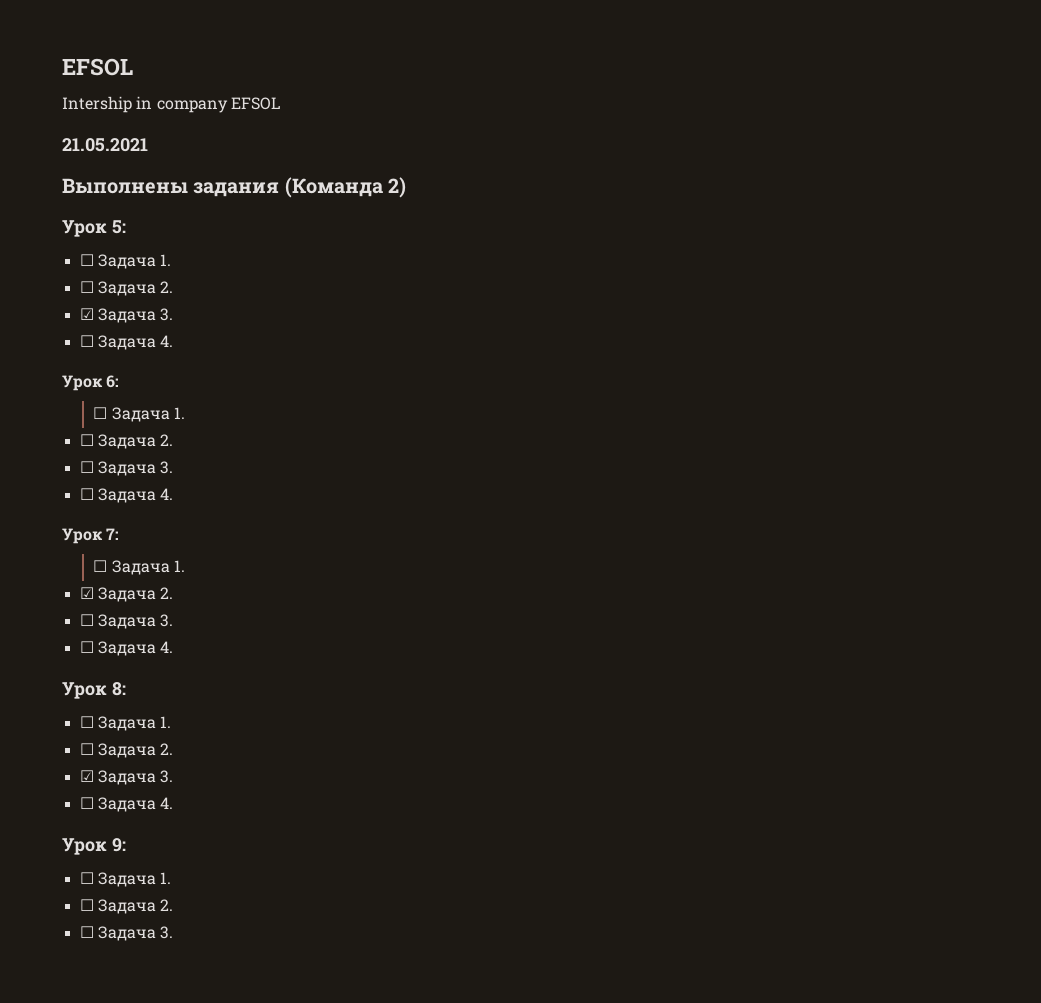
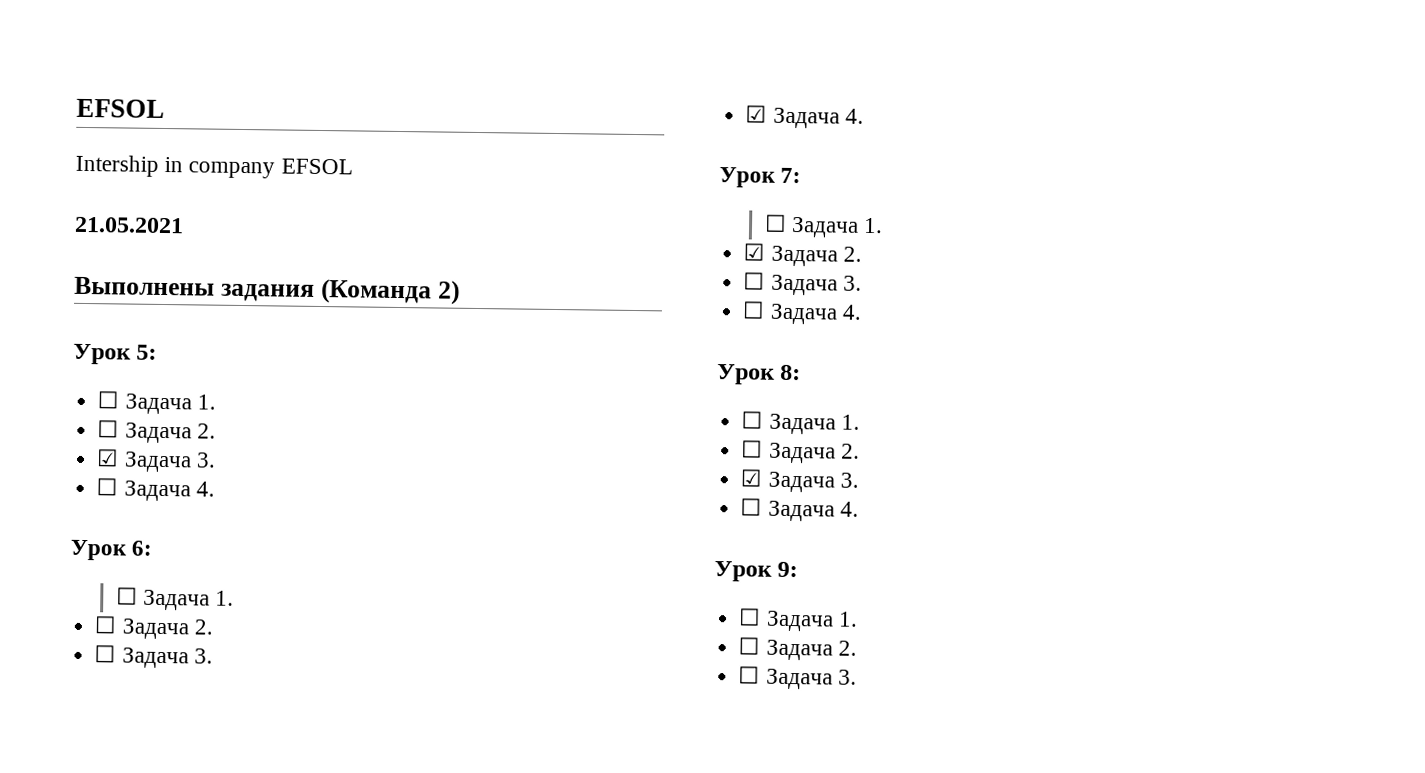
[79,488,94,500] ☐ -> [745,105,768,123] ☑

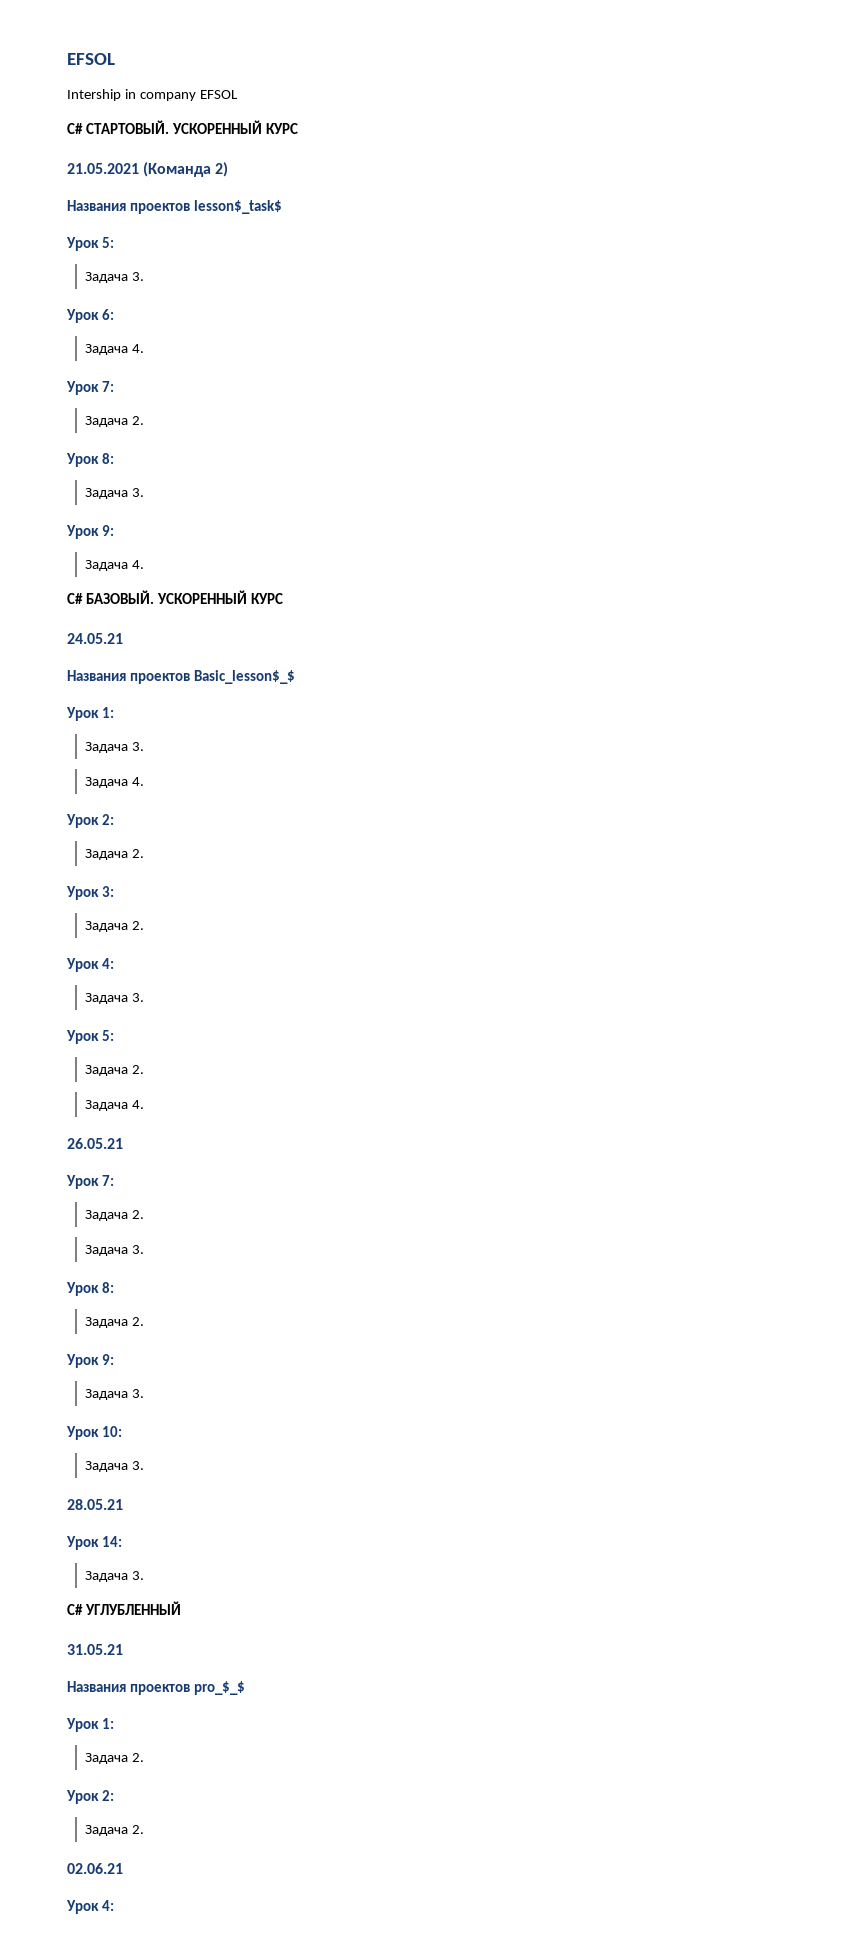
(353, 166) none -> [67,120,298,134] // C# СТАРТОВЫЙ. УСКОРЕННЫЙ КУРС
[74,276,315,302] // Выполнены задания -> (139, 168) none
[73,343,158,365] [97,391,216,415] [97,420,216,444] [96,449,216,473] [96,478,215,502] // Урок 5: // ☐ Задача 1. // ☐ Задача 2. // ☑ Задача 3. // ☐ Задача 4. -> [67,200,282,214] [66,237,114,251] [85,272,145,283] // Названия проектов lesson$_task$ // Урок 5: // Задача 3.
[115,587,235,611] [94,616,213,640] [94,645,213,669] [745,105,768,123] ☐ Задача 1. // ☐ Задача 2. // ☐ Задача 3. // ☑ -> (114, 314) none
[763,214,884,238] [743,243,862,267] [743,272,862,296] [742,301,862,325] [717,364,802,385] [741,411,860,435] [741,440,860,464] [740,469,859,493] [740,498,859,522] [714,561,799,582] [738,608,858,632] [738,637,857,661] [738,666,857,690] ☐ Задача 1. // ☑ Задача 2. // ☐ Задача 3. // ☐ Задача 4. // Урок 8: // ☐ Задача 1. // ☐ Задача 2. // ☑ Задача 3. // ☐ Задача 4. // Урок 9: // ☐ Задача 1. // ☐ Задача 2. // ☐ Задача 3. -> [85,416,145,427] [66,453,114,467] [85,488,145,499] [66,525,114,539] [85,560,145,571] [67,590,283,604] [67,633,123,644] [67,670,295,684] [66,707,114,721] [85,742,145,753] [85,777,145,788] [66,814,114,828] [85,849,145,860] [66,886,114,900] [85,921,145,932] [66,958,114,972] [85,993,145,1004] [66,1030,114,1044] [85,1065,145,1076] [85,1100,145,1111] [67,1138,123,1149] [66,1175,114,1189] [85,1210,145,1221] [85,1245,145,1256] [66,1282,114,1296] [85,1317,145,1328] [66,1354,114,1368] [85,1389,145,1400] [66,1426,122,1440] [85,1461,145,1472] [67,1499,123,1510] [66,1536,122,1550] [85,1571,145,1582] [67,1601,181,1615] [67,1644,123,1655] [67,1681,245,1695] [66,1718,114,1732] [85,1753,145,1764] [66,1790,114,1804] [85,1825,145,1836] [67,1863,123,1874] [66,1900,114,1914] Задача 2. // Урок 8: // Задача 3. // Урок 9: // Задача 4. // C# БАЗОВЫЙ. УСКОРЕННЫЙ КУРС // 24.05.21 // Названия проектов Basic_lesson$_$ // Урок 1: // Задача 3. // Задача 4. // Урок 2: // Задача 2. // Урок 3: // Задача 2. // Урок 4: // Задача 3. // Урок 5: // Задача 2. // Задача 4. // 26.05.21 // Урок 7: // Задача 2. // Задача 3. // Урок 8: // Задача 2. // Урок 9: // Задача 3. // Урок 10: // Задача 3. // 28.05.21 // Урок 14: // Задача 3. // C# УГЛУБЛЕННЫЙ // 31.05.21 // Названия проектов pro_$_$ // Урок 1: // Задача 2. // Урок 2: // Задача 2. // 02.06.21 // Урок 4:

